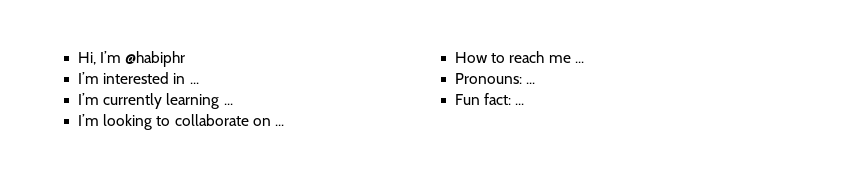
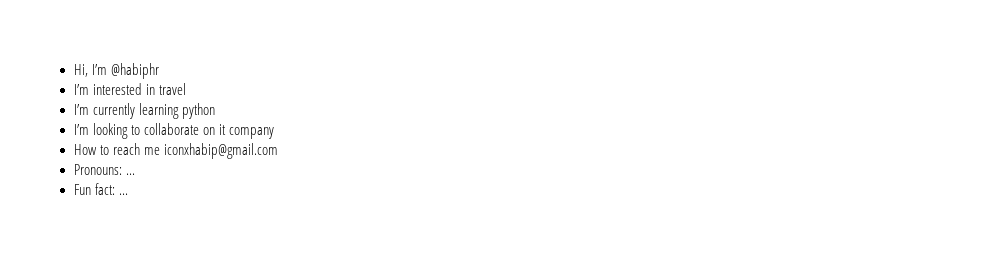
[189,82,199,84] ... -> [158,83,186,95] travel
[223,103,233,105] ... -> [181,103,215,119] python
[274,124,284,126] ... -> [218,124,274,139] it company
[574,61,584,63] ... -> [163,143,278,159] iconxhabip@gmail.com

